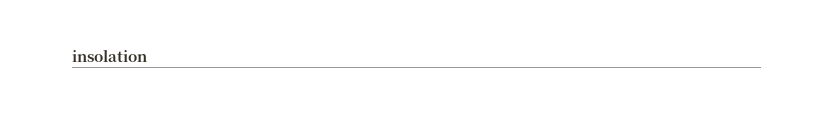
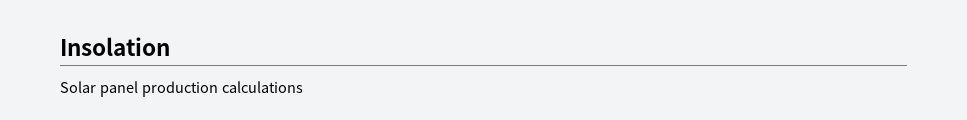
[72,49,147,62] insolation -> [60,37,170,56] [60,81,303,97] Insolation // Solar panel production calculations

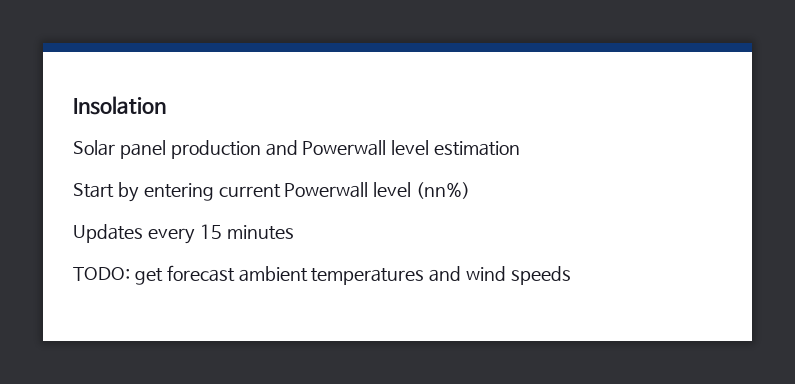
[221,81,303,93] calculations -> [265,140,521,156] [73,182,471,202] [73,224,294,244] [73,265,571,285] and Powerwall level estimation // Start by entering current Powerwall level (nn%) // Updates every 15 minutes // TODO: get forecast ambient temperatures and wind speeds

